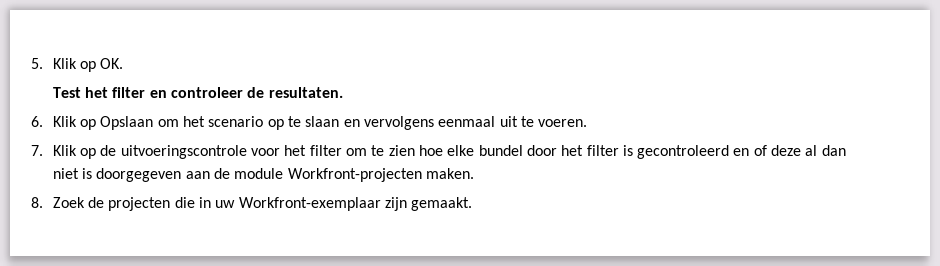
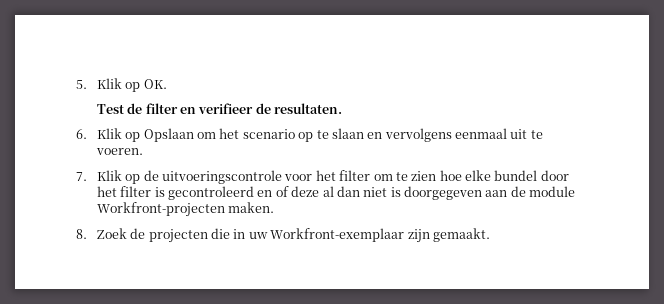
[85,87,109,98] het -> [127,103,143,114] de
[170,87,243,98] controleer -> [198,103,254,114] verifieer

